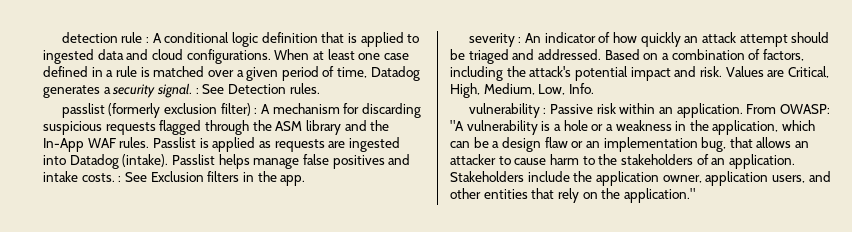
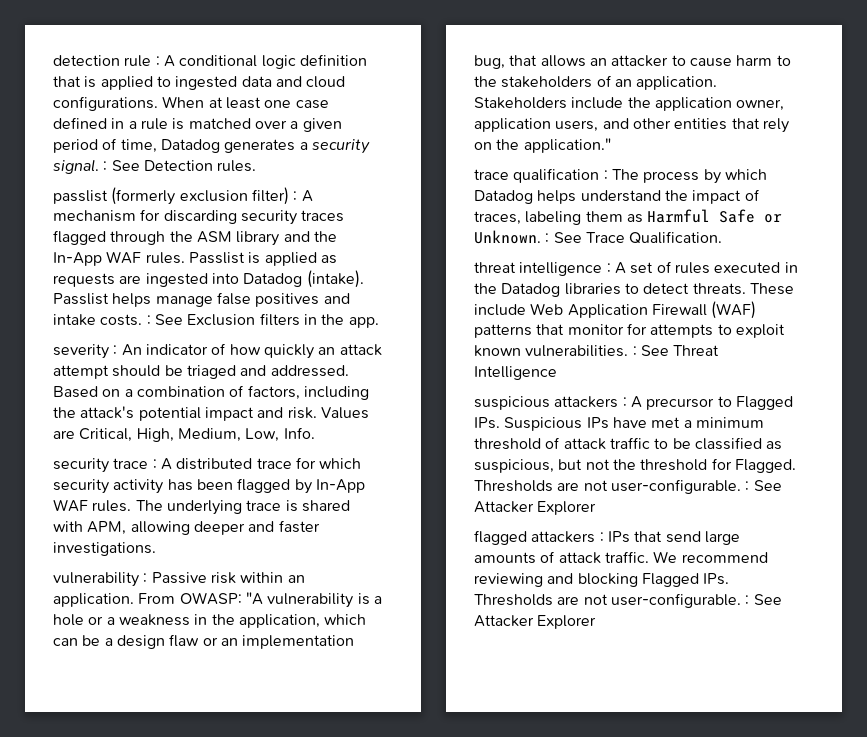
[43,121,156,135] suspicious requests -> [240,210,345,225] security traces
(594, 88) none -> [53,457,362,473] [53,478,365,494] [53,499,350,515] [53,520,320,535] [53,542,156,556] // security trace : A distributed trace for which security activity has been flagged by In-App WAF rules. The underlying trace is shared with APM, allowing deeper and faster investigations.
(695, 195) none -> [474,168,767,184] [474,189,760,204] [474,209,783,225] [474,230,723,244] [474,261,798,276] [474,283,794,297] [474,301,757,319] [474,323,785,338] [474,345,720,357] [474,366,557,380] [474,396,793,410] [474,417,764,431] [474,437,783,450] [474,458,796,473] [474,479,782,494] [474,501,597,515] [474,530,740,545] [474,551,768,564] [474,573,730,587] [474,593,782,608] [474,615,597,629] // trace qualification : The process by which Datadog helps understand the impact of traces, labeling them as Harmful Safe or Unknown. : See Trace Qualification. // threat intelligence : A set of rules executed in the Datadog libraries to detect threats. These include Web Application Firewall (WAF) patterns that monitor for attempts to exploit known vulnerabilities. : See Threat Intelligence // suspicious attackers : A precursor to Flagged IPs. Suspicious IPs have met a minimum threshold of attack traffic to be classified as suspicious, but not the threshold for Flagged. Thresholds are not user-configurable. : See Attacker Explorer // flagged attackers : IPs that send large amounts of attack traffic. We recommend reviewing and blocking Flagged IPs. Thresholds are not user-configurable. : See Attacker Explorer

